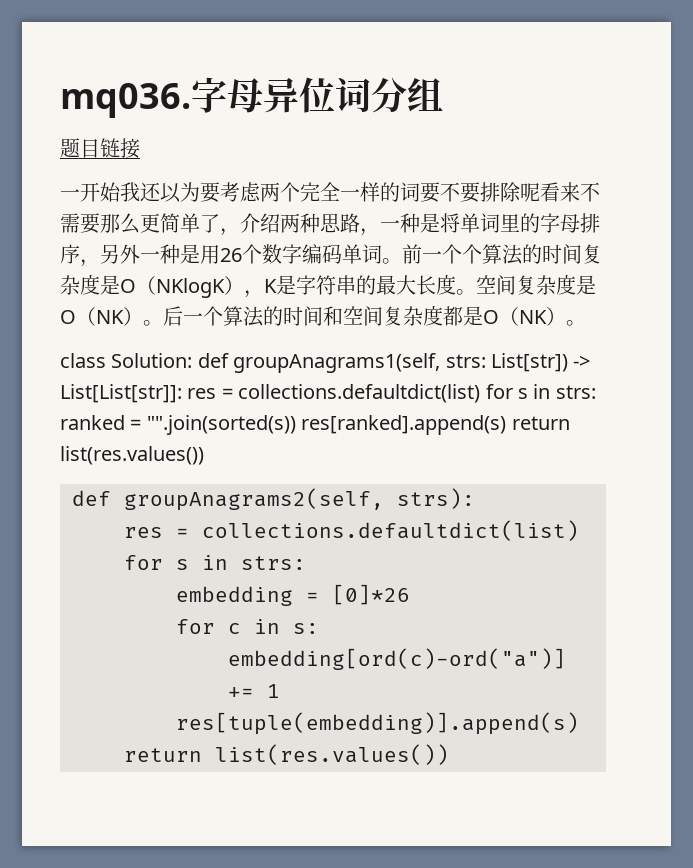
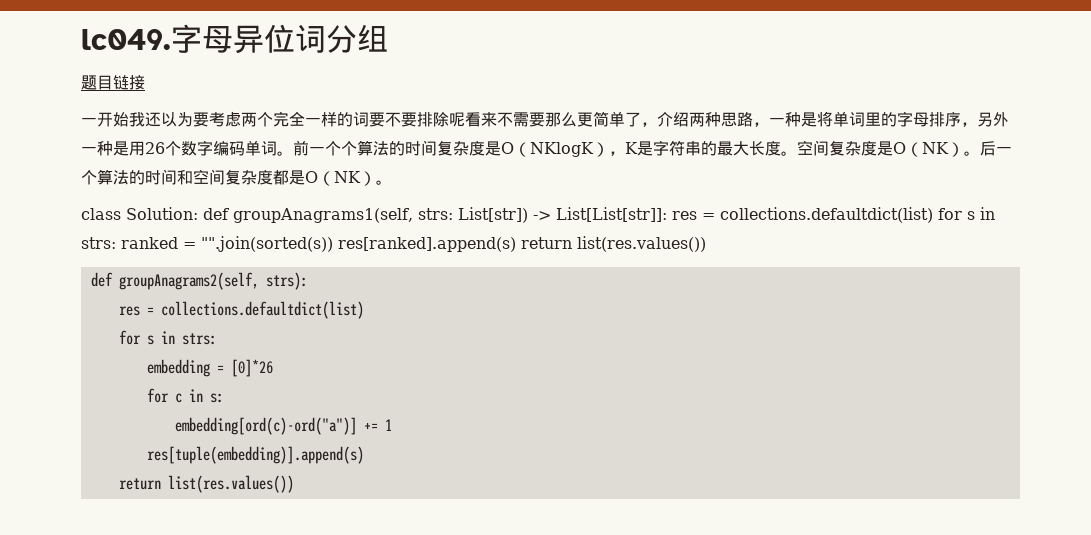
[60,83,191,118] mq036. -> [81,29,171,50] lc049.

